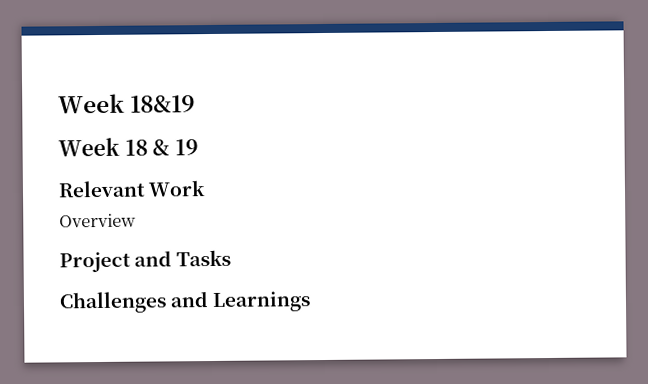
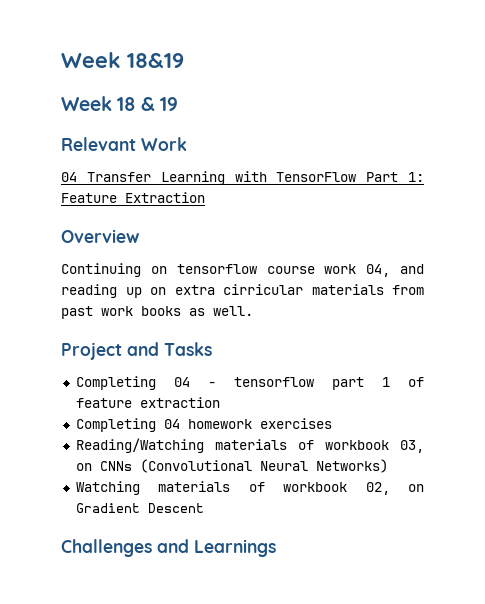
[59,213,136,228] [59,249,232,273] Overview // Project and Tasks -> [61,171,424,185] [61,192,205,203] [61,229,139,243] [61,263,424,277] [61,284,424,298] [61,306,253,319] [61,342,212,360] [75,376,424,390] [75,397,220,408] [75,418,332,432] [75,438,424,453] [75,459,388,473] [75,481,424,495] [75,503,204,513] 04 Transfer Learning with TensorFlow Part 1: Feature Extraction // Overview // Continuing on tensorflow course work 04, and reading up on extra cirricular materials from past work books as well. // Project and Tasks // Completing 04 - tensorflow part 1 of feature extraction // Completing 04 homework exercises // Reading/Watching materials of workbook 03, on CNNs (Convolutional Neural Networks) // Watching materials of workbook 02, on Gradient Descent

